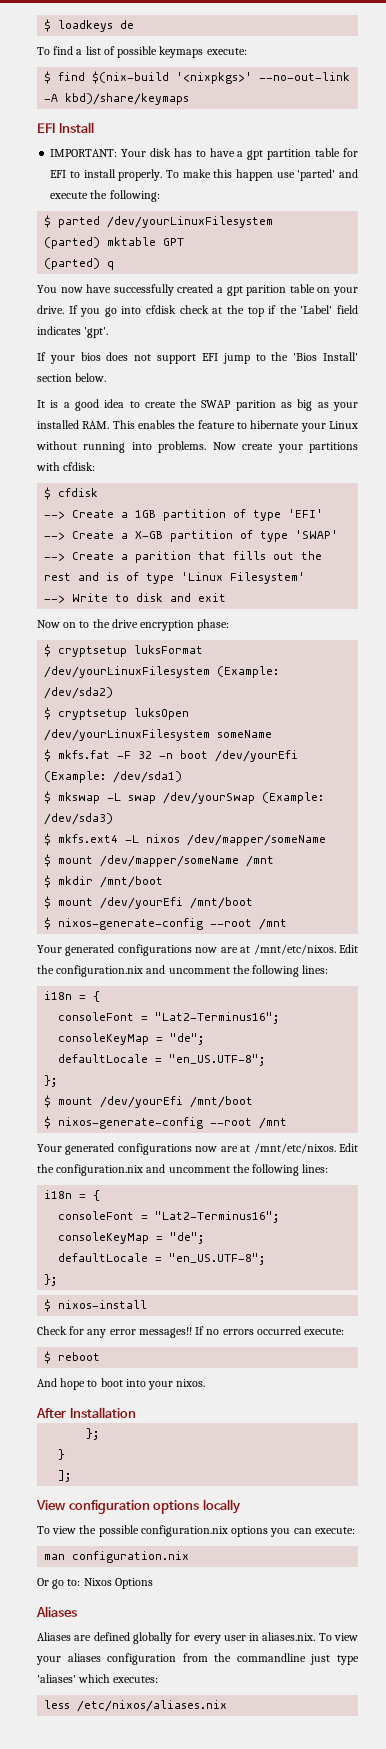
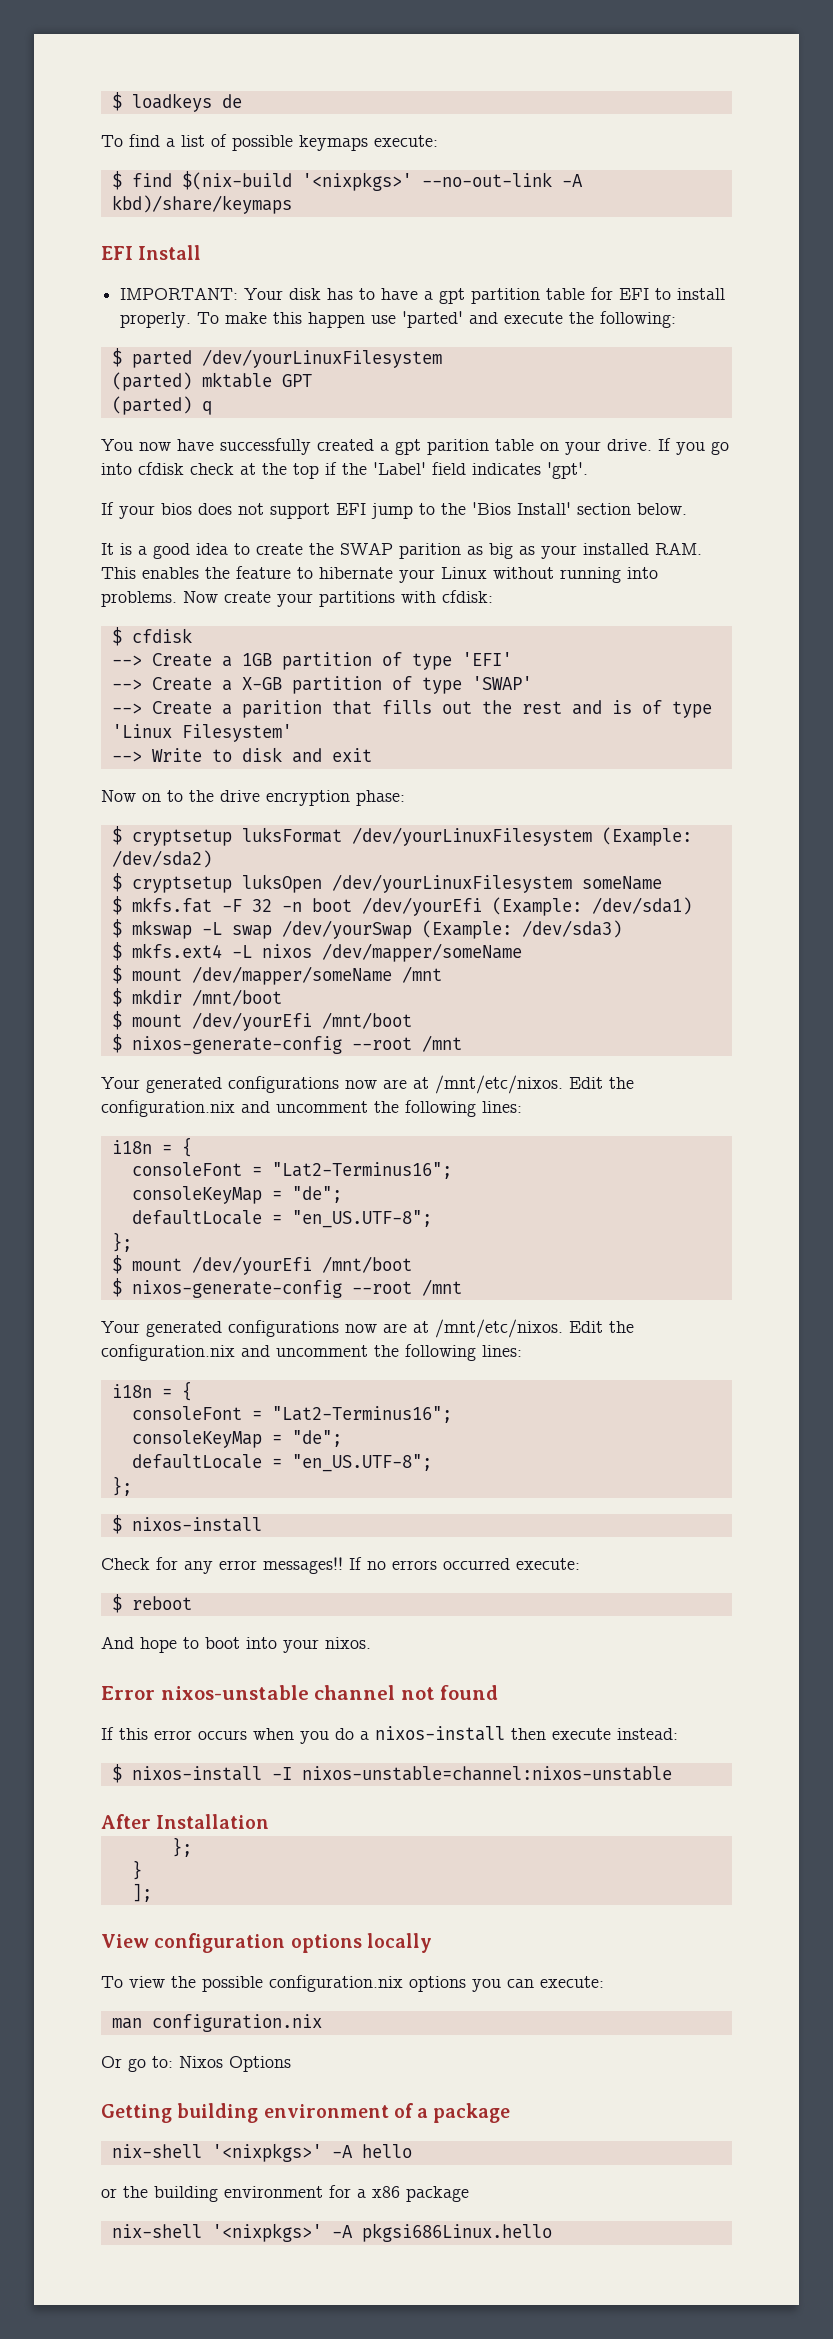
(206, 1383) none -> [101,1685,499,1700] [101,1726,678,1744] [111,1764,672,1783] // Error nixos-unstable channel not found // If this error occurs when you do a nixos-install then execute instead: // $ nixos-install -I nixos-unstable=channel:nixos-unstable
[36,1606,77,1617] [37,1632,358,1644] [36,1653,359,1665] [37,1674,159,1683] [44,1700,228,1712] Aliases // Aliases are defined globally for every user in aliases.nix. To view your aliases configuration from the commandline just type 'aliases' which executes: // less /etc/nixos/aliases.nix -> [101,2103,511,2123] [111,2143,412,2162] [101,2185,469,2202] [111,2223,552,2242] Getting building environment of a package // nix-shell '<nixpkgs>' -A hello // or the building environment for a x86 package // nix-shell '<nixpkgs>' -A pkgsi686Linux.hello

